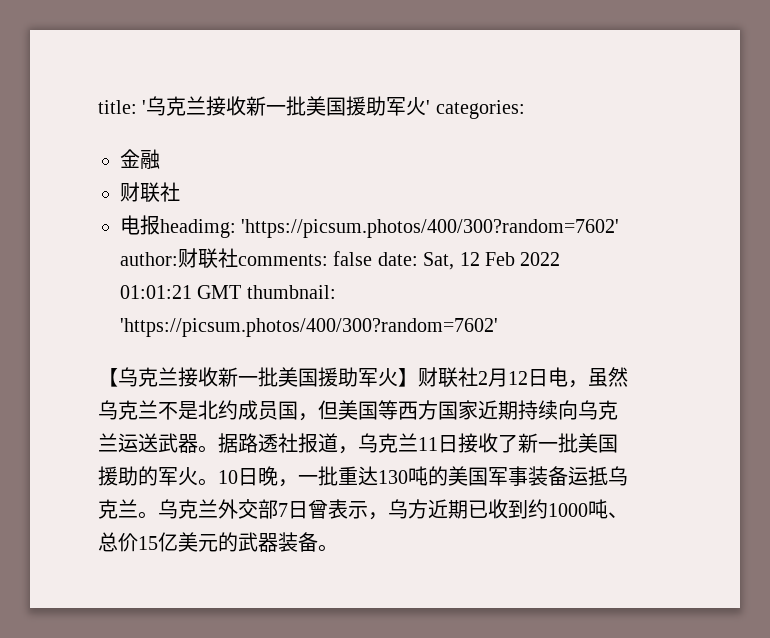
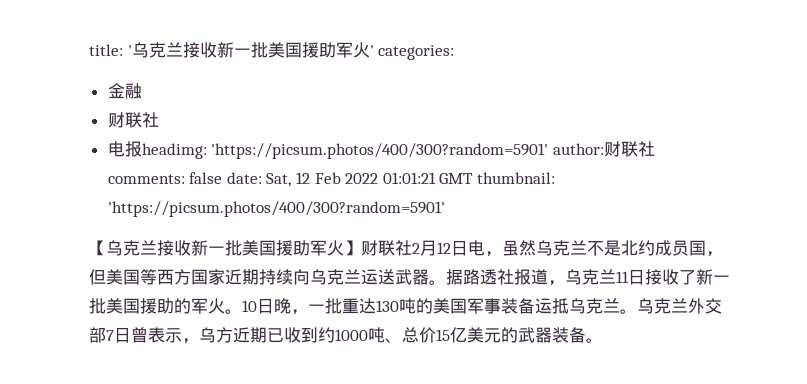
[241,219,620,238] 'https://picsum.photos/400/300?random=7602' -> [211,143,549,159] 'https://picsum.photos/400/300?random=5901'
[120,318,498,337] 'https://picsum.photos/400/300?random=7602' -> [107,201,445,217] 'https://picsum.photos/400/300?random=5901'

